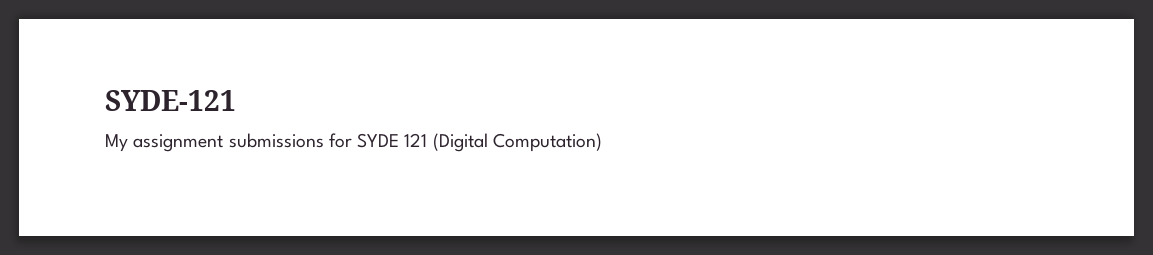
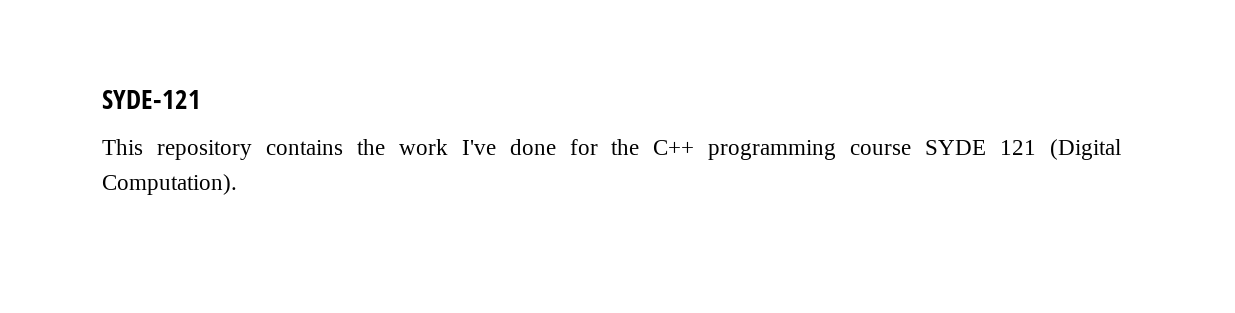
[105,133,352,152] My assignment submissions for -> [102,139,912,160] This repository contains the work I've done for the C++ programming course
[492,133,602,152] Computation) -> [102,174,237,195] Computation).

